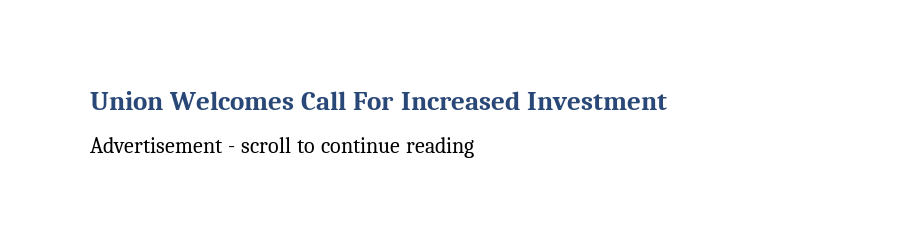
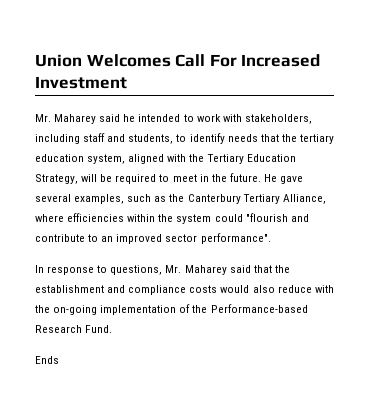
[90,137,474,158] Advertisement - scroll to continue reading -> [35,114,312,124] [35,133,334,144] [35,154,296,164] [35,173,304,184] [35,194,326,204] [35,213,309,224] [35,233,271,244] [35,265,290,275] [35,285,334,295] [35,304,308,315] [35,325,113,333] [35,356,59,364] Mr. Maharey said he intended to work with stakeholders, including staff and students, to identify needs that the tertiary education system, aligned with the Tertiary Education Strategy, will be required to meet in the future. He gave several examples, such as the Canterbury Tertiary Alliance, where efficiencies within the system could "flourish and contribute to an improved sector performance". // In response to questions, Mr. Maharey said that the establishment and compliance costs would also reduce with the on-going implementation of the Performance-based Research Fund. // Ends

